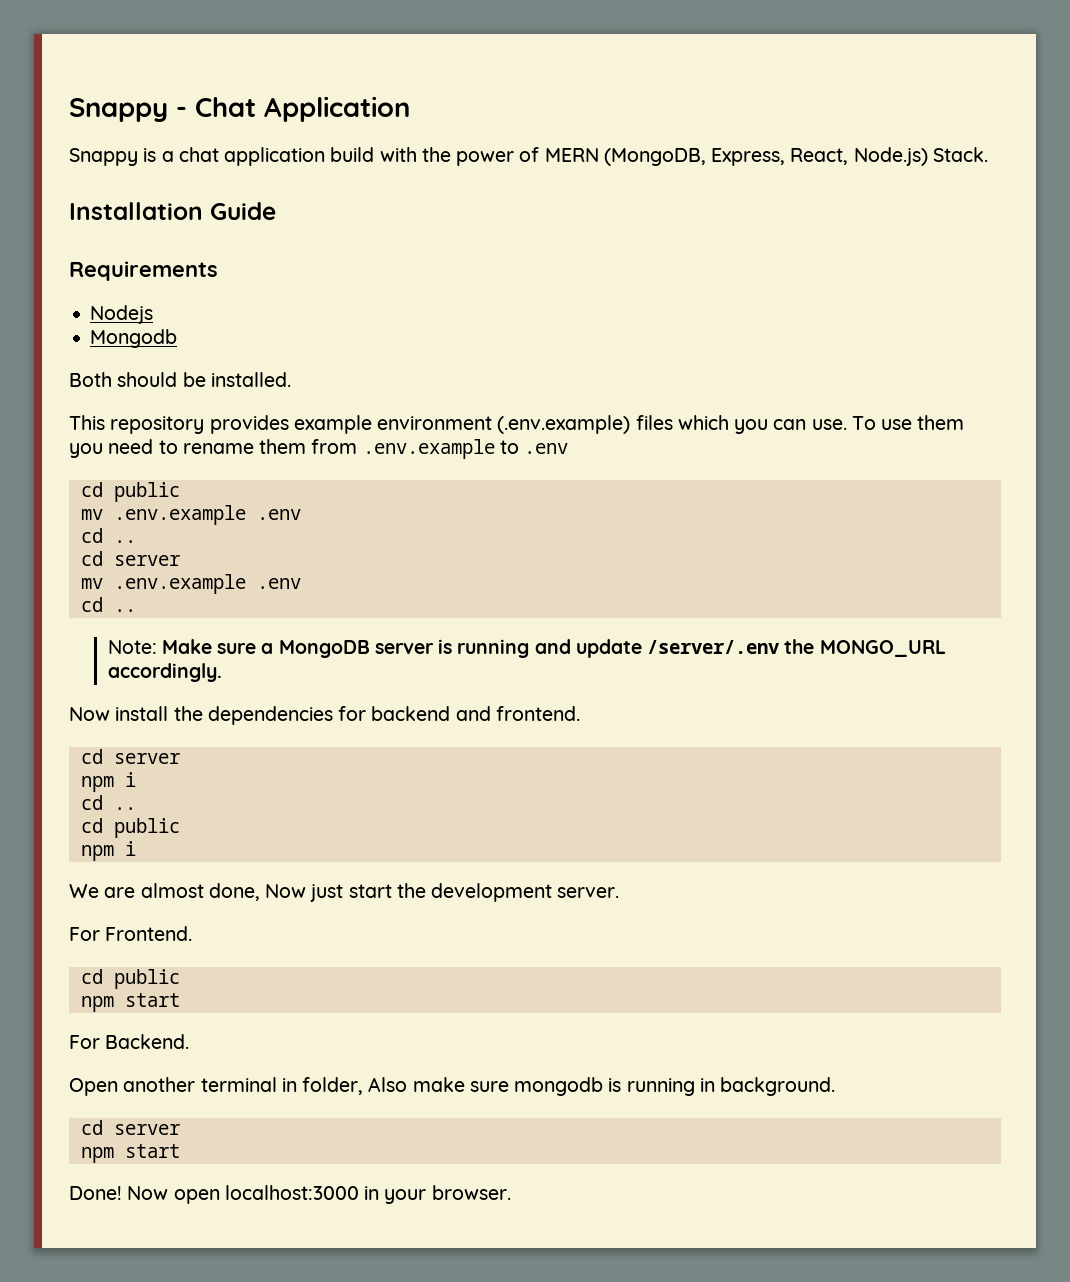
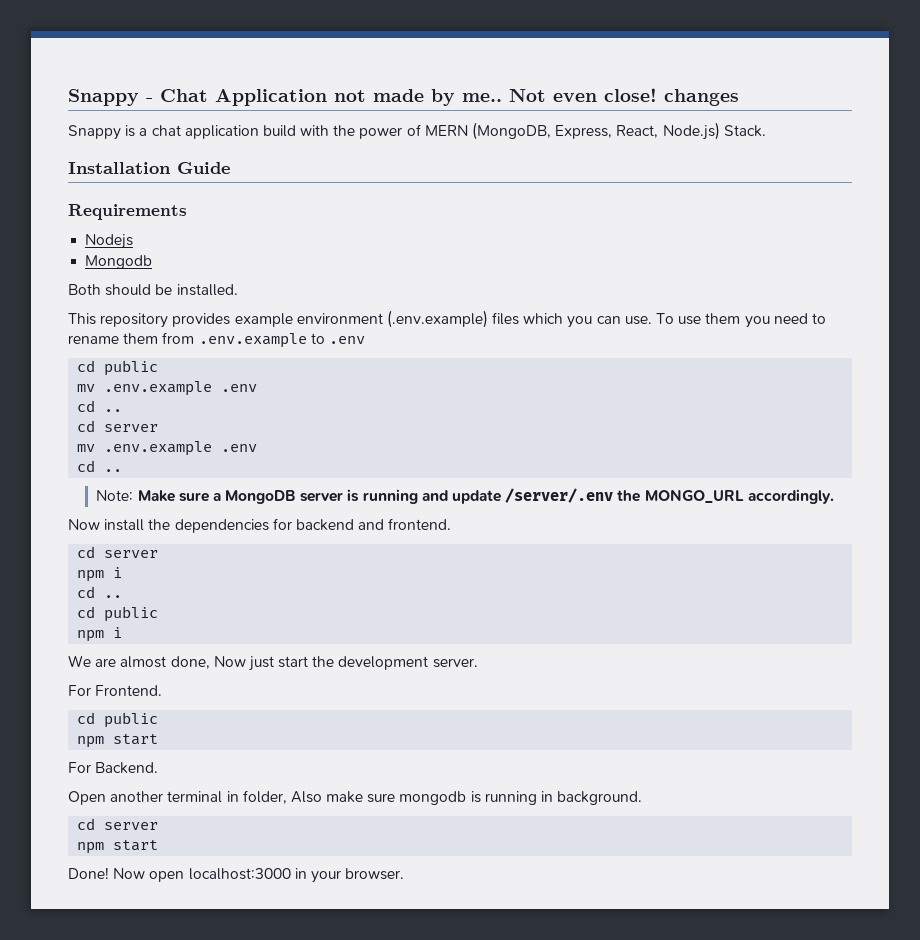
(410, 109) none -> [334,88,739,106] not made by me.. Not even close! changes

